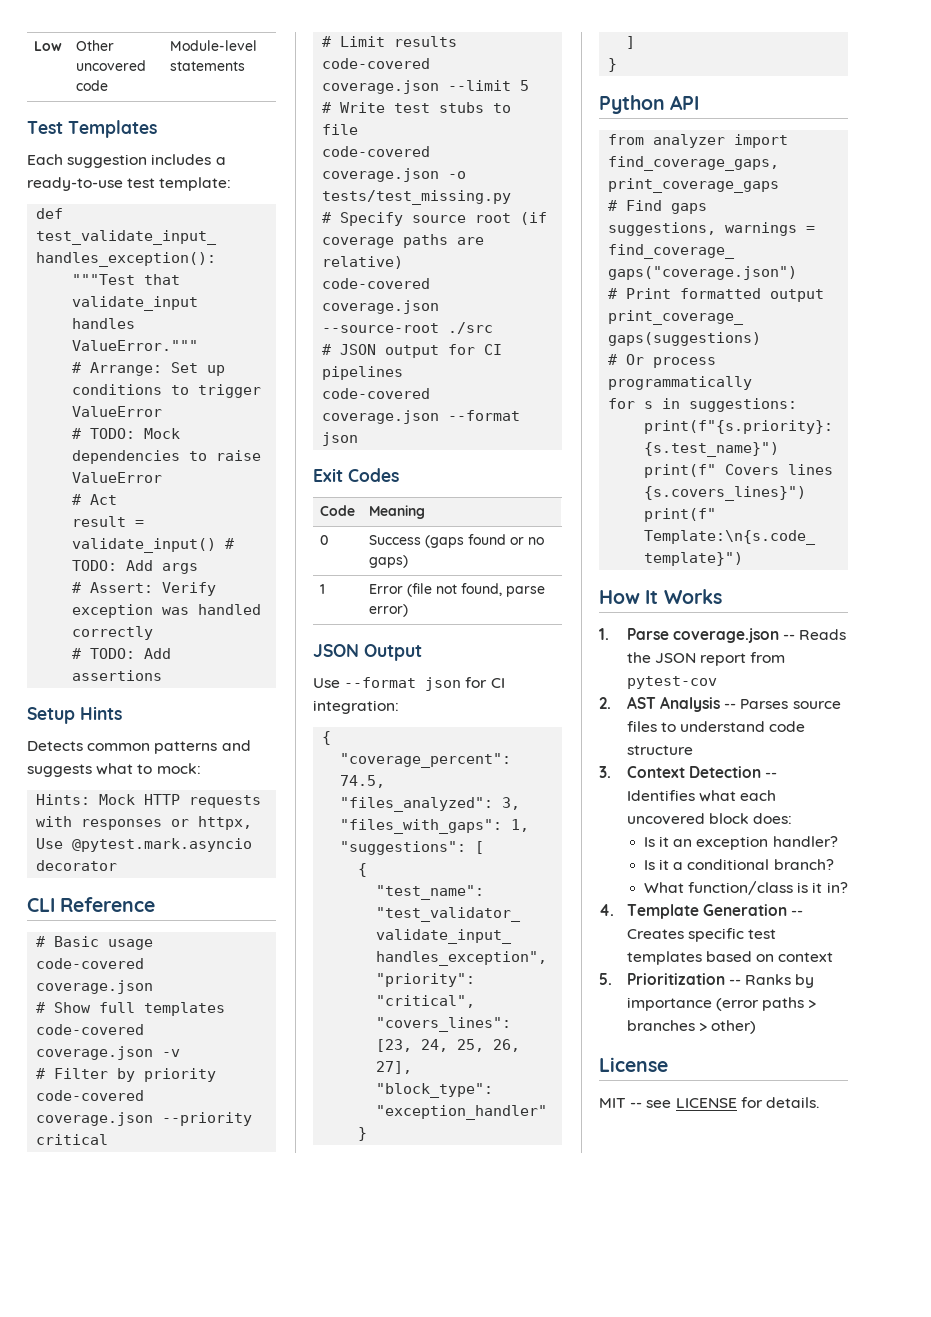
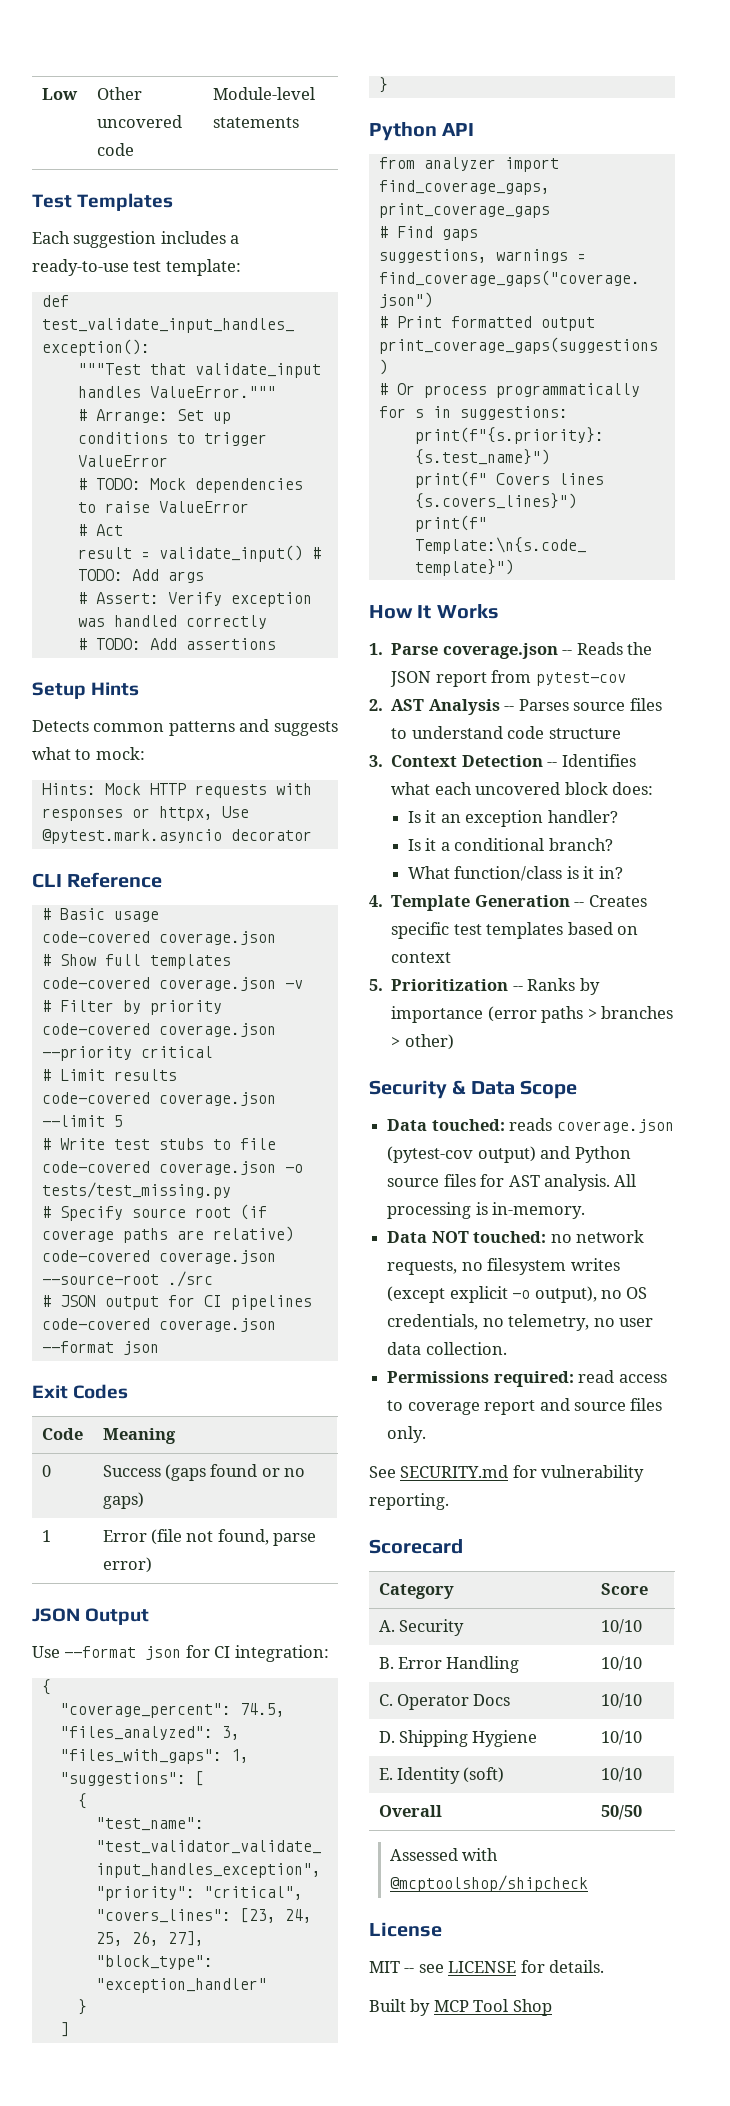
(757, 1027) none -> [369,1080,578,1099] [387,1118,674,1133] [387,1146,631,1163] [387,1174,637,1191] [387,1202,586,1219] [387,1230,644,1243] [387,1258,620,1275] [387,1286,648,1303] [387,1314,653,1331] [387,1342,507,1355] [387,1370,667,1387] [387,1398,663,1415] [387,1426,427,1443] [369,1465,645,1482] [369,1493,449,1510] [369,1539,463,1554] [378,1583,454,1599] [600,1583,648,1595] [378,1619,465,1636] [600,1619,642,1634] [378,1656,520,1673] [600,1656,642,1671] [378,1694,511,1710] [600,1693,642,1708] [378,1730,538,1747] [600,1730,642,1745] [378,1767,505,1784] [600,1767,642,1782] [378,1805,442,1817] [600,1805,642,1820] [389,1848,499,1861] [389,1875,588,1892] // Security & Data Scope // Data touched: reads coverage.json (pytest-cov output) and Python source files for AST analysis. All processing is in-memory. // Data NOT touched: no network requests, no filesystem writes (except explicit -o output), no OS credentials, no telemetry, no user data collection. // Permissions required: read access to coverage report and source files only. // See SECURITY.md for vulnerability reporting. // Scorecard // Category | Score // A. Security | 10/10 // B. Error Handling | 10/10 // C. Operator Docs | 10/10 // D. Shipping Hygiene | 10/10 // E. Identity (soft) | 10/10 // Overall | 50/50 // Assessed with @mcptoolshop/shipcheck
(819, 1102) none -> [369,1999,552,2016] // Built by MCP Tool Shop

